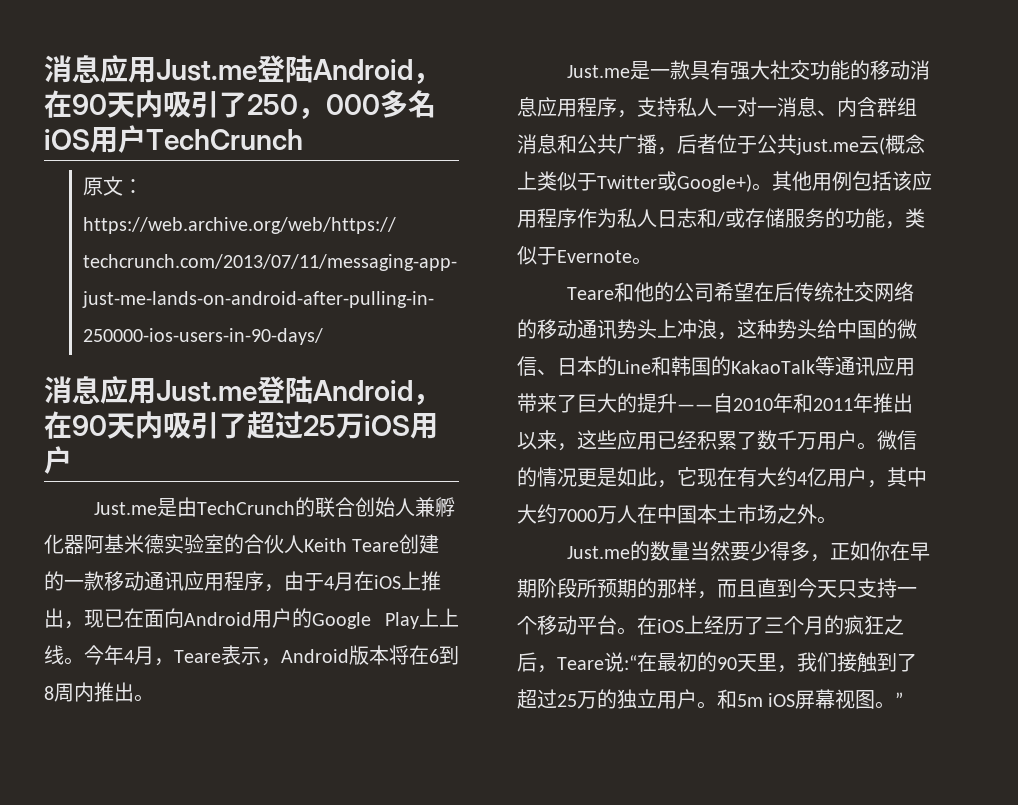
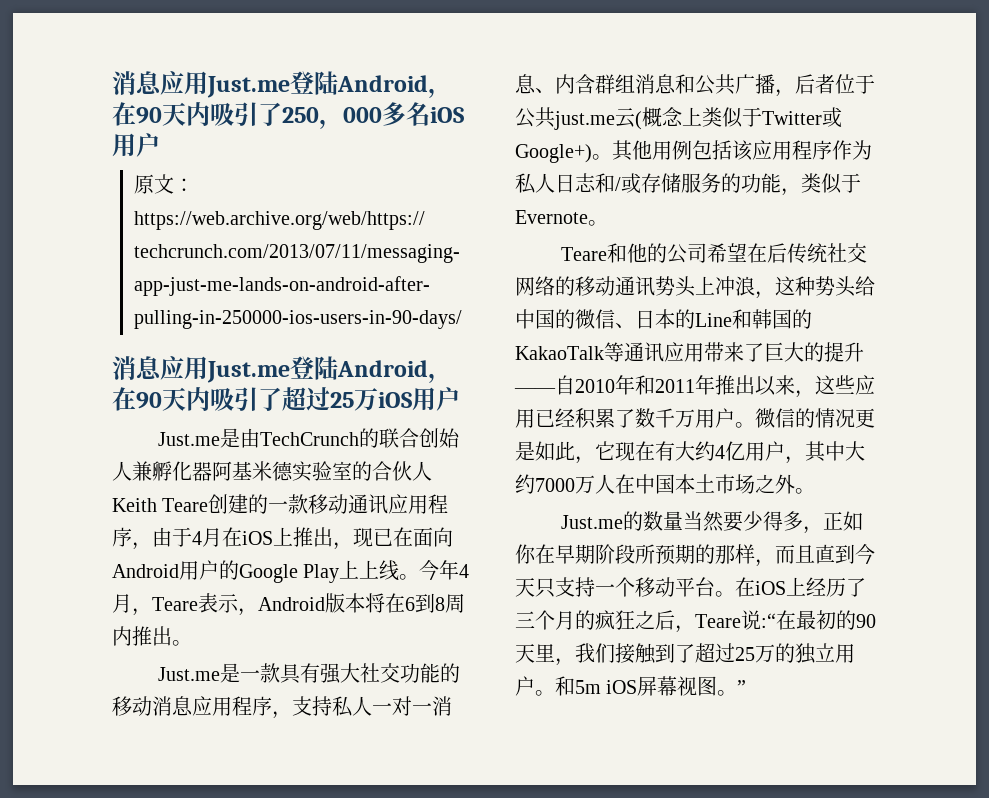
[146,129,303,150] TechCrunch -> (160, 145) none

